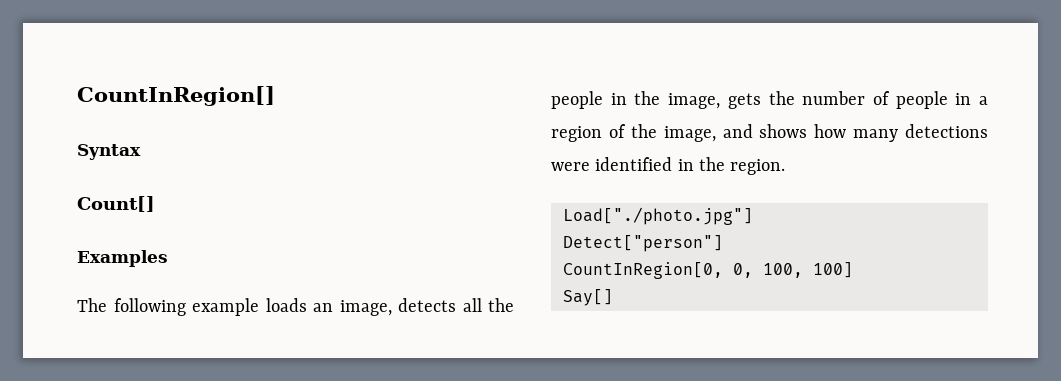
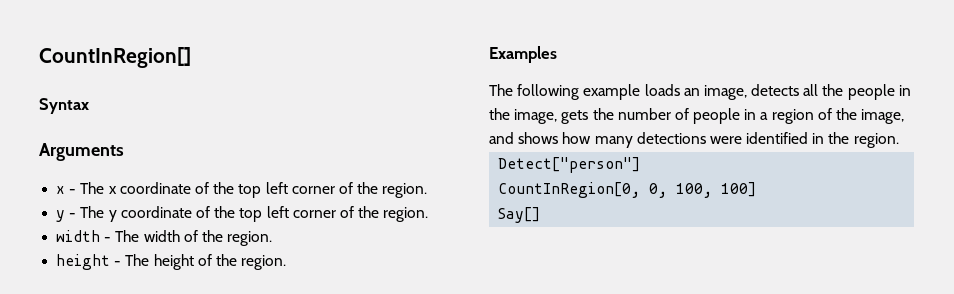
[77,196,155,212] Count[] -> [39,143,124,161] [56,182,428,198] [56,206,429,222] [56,230,273,246] [56,254,287,270] Arguments // x - The x coordinate of the top left corner of the region. // y - The y coordinate of the top left corner of the region. // width - The width of the region. // height - The height of the region.
[562,207,753,225] // Load["./photo.jpg"] -> (899, 140) none

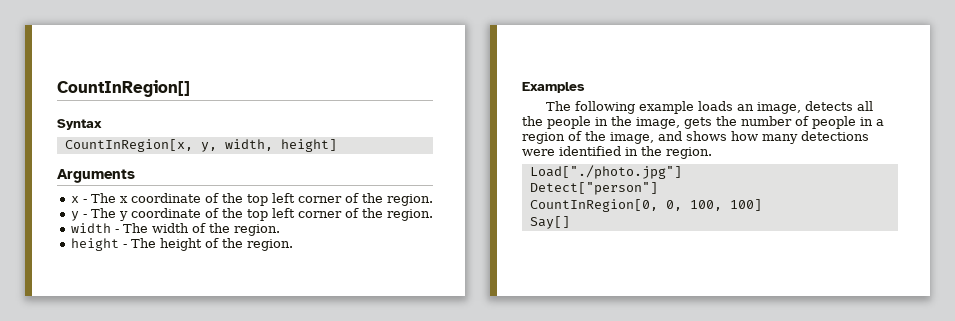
(89, 106) none -> [64,139,337,152] // CountInRegion[x, y, width, height]
(899, 140) none -> [529,165,682,179] // Load["./photo.jpg"]

